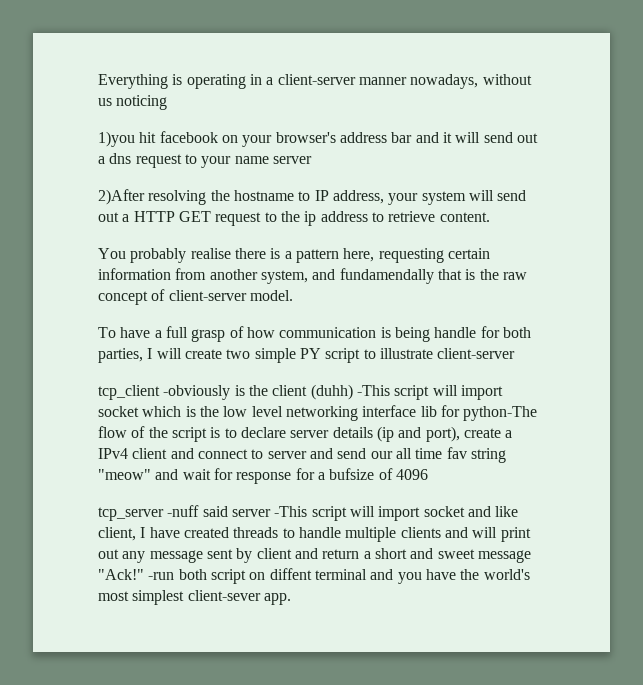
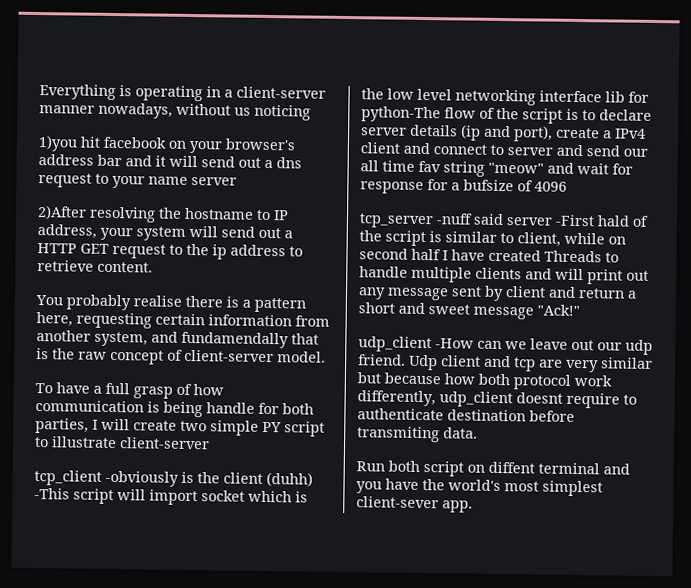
[274,506,519,521] [98,527,136,541] -This script will import socket and like client, -> [555,214,649,227] [359,230,626,247] [359,248,441,261] -First hald of the script is similar to client, while on second half
[233,527,279,538] threads -> [544,250,602,263] Threads
[148,572,175,580] -run -> [358,336,653,355] [358,354,653,373] [357,372,612,390] [357,390,637,409] [357,408,575,422] [357,426,478,443] [356,461,385,472] // udp_client -How can we leave out our udp friend. Udp client and tcp are very similar but because how both protocol work differently, udp_client doesnt require to authenticate destination before transmiting data. // Run

